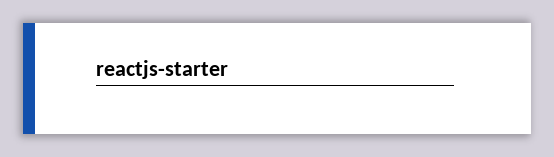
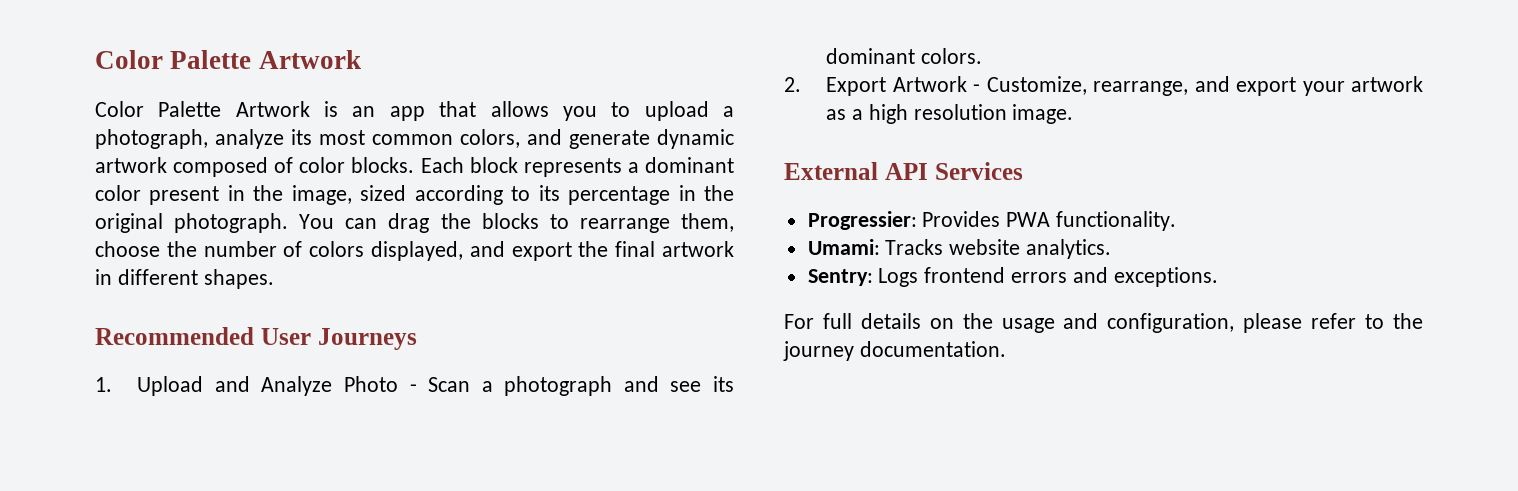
[96,60,228,79] reactjs-starter -> [95,50,361,69] [95,101,734,121] [95,129,734,149] [95,157,734,177] [95,185,734,205] [95,213,734,233] [95,241,734,261] [95,269,274,289] [95,327,417,350] [95,376,735,396] [826,48,982,64] [784,76,1423,96] [826,104,1074,124] [784,162,1023,180] [807,211,1177,231] [807,239,1112,259] [807,267,1218,287] [784,313,1423,333] [783,341,1006,361] Color Palette Artwork // Color Palette Artwork is an app that allows you to upload a photograph, analyze its most common colors, and generate dynamic artwork composed of color blocks. Each block represents a dominant color present in the image, sized according to its percentage in the original photograph. You can drag the blocks to rearrange them, choose the number of colors displayed, and export the final artwork in different shapes. // Recommended User Journeys // 1. Upload and Analyze Photo - Scan a photograph and see its dominant colors. // 2. Export Artwork - Customize, rearrange, and export your artwork as a high resolution image. // External API Services // Progressier: Provides PWA functionality. // Umami: Tracks website analytics. // Sentry: Logs frontend errors and exceptions. // For full details on the usage and configuration, please refer to the journey documentation.

